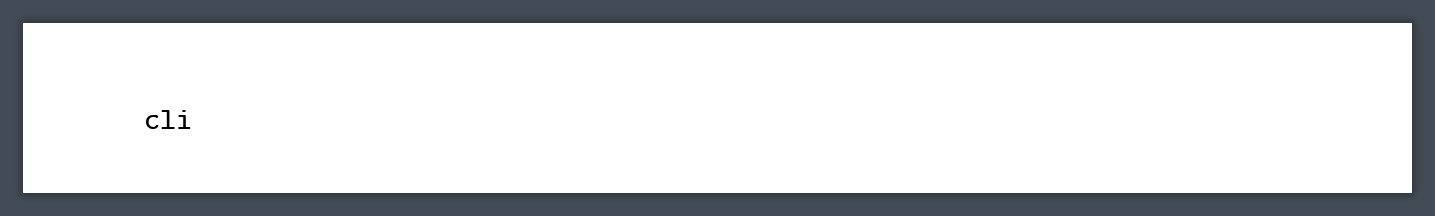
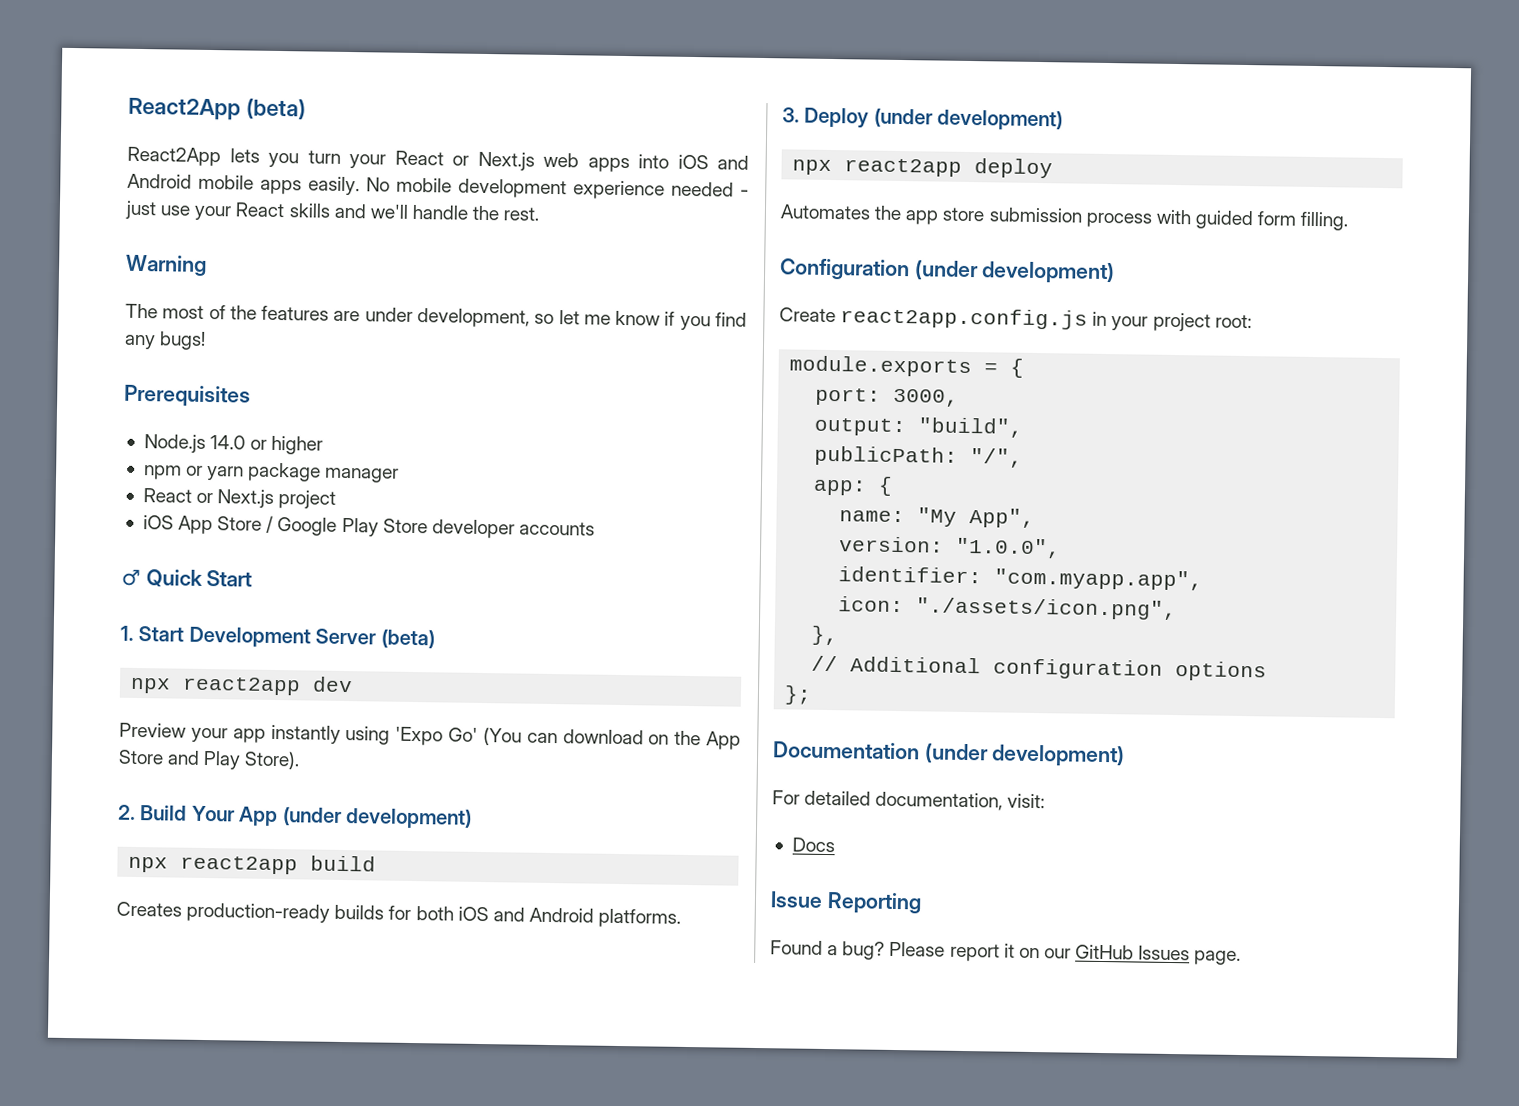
[144,110,192,129] cli -> [128,97,306,121] [127,146,749,173] [127,173,749,200] [125,200,540,221] [125,254,207,276] [125,303,748,331] [124,331,207,350] [124,384,251,408] [143,434,324,455] [143,462,400,483] [142,488,337,509] [142,515,595,539] [121,568,253,588] [120,625,435,649] [130,676,354,696] [119,722,742,750] [118,749,301,770] [118,804,472,829] [128,855,377,875] [116,901,682,928] [782,107,1064,131] [792,158,1054,179] [780,204,1349,231] [779,258,1116,285] [779,307,1252,332] [789,355,1025,378] [815,387,960,407] [814,417,1024,438] [814,445,1024,468] [813,476,894,496] [839,507,1036,528] [839,536,1062,559] [838,566,1204,591] [838,596,1178,621] [811,625,839,646] [811,655,1268,682] [784,685,813,705] [773,741,1126,768] [772,790,1046,811] [791,837,835,853] [770,891,922,915] [770,940,1242,966] React2App (beta) // React2App lets you turn your React or Next.js web apps into iOS and Android mobile apps easily. No mobile development experience needed - just use your React skills and we'll handle the rest. // Warning // The most of the features are under development, so let me know if you find any bugs! // Prerequisites // Node.js 14.0 or higher // npm or yarn package manager // React or Next.js project // iOS App Store / Google Play Store developer accounts // ♂ Quick Start // 1. Start Development Server (beta) // npx react2app dev // Preview your app instantly using 'Expo Go' (You can download on the App Store and Play Store). // 2. Build Your App (under development) // npx react2app build // Creates production-ready builds for both iOS and Android platforms. // 3. Deploy (under development) // npx react2app deploy // Automates the app store submission process with guided form filling. // Configuration (under development) // Create react2app.config.js in your project root: // module.exports = { // port: 3000, // output: "build", // publicPath: "/", // app: { // name: "My App", // version: "1.0.0", // identifier: "com.myapp.app", // icon: "./assets/icon.png", // }, // // Additional configuration options // }; // Documentation (under development) // For detailed documentation, visit: // Docs // Issue Reporting // Found a bug? Please report it on our GitHub Issues page.

